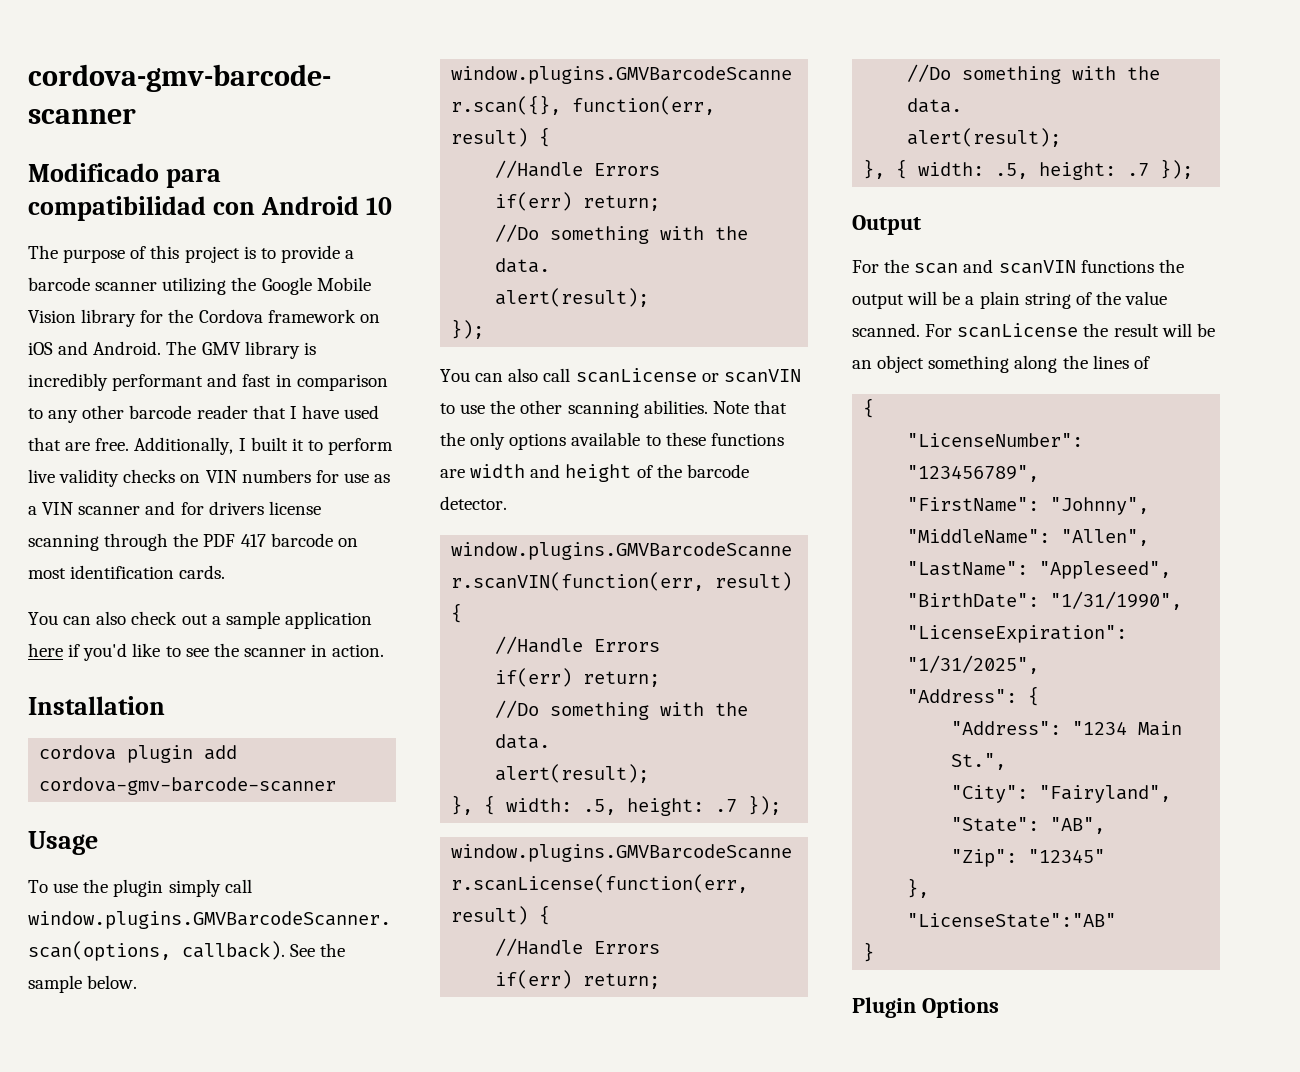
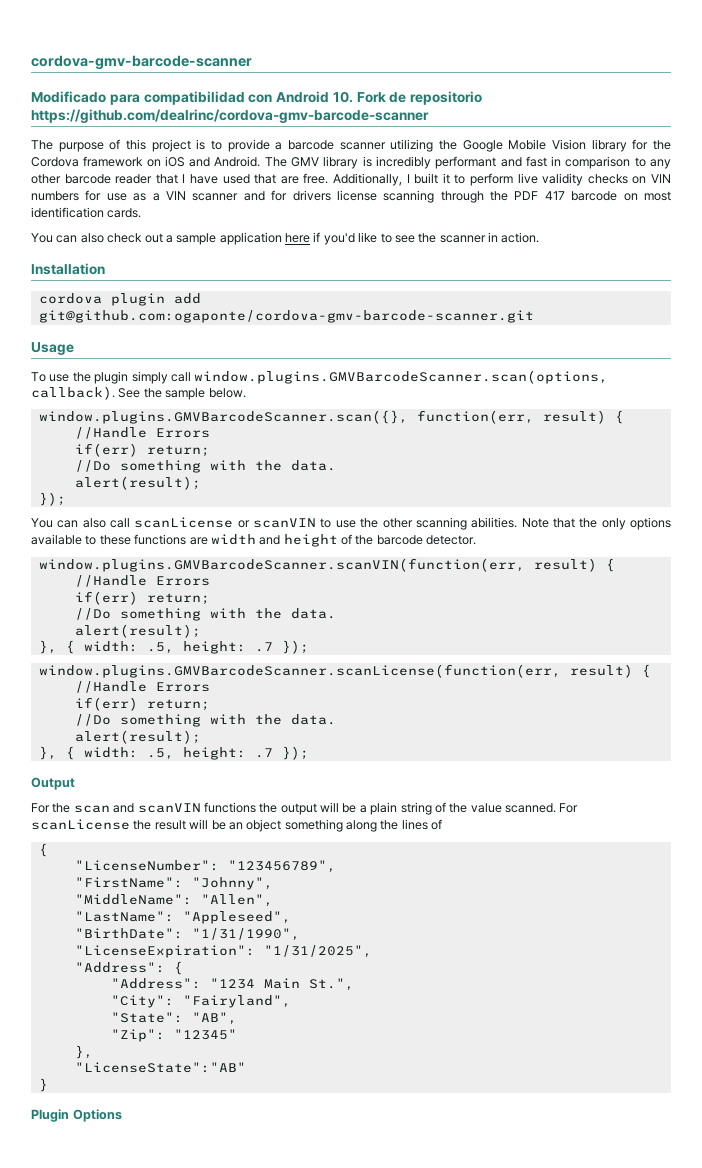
[365,197,392,215] 10 -> [332,91,483,105] [31,109,429,123] 10. Fork de repositorio https://github.com/dealrinc/cordova-gmv-barcode-scanner
[39,777,337,795] cordova-gmv-barcode-scanner -> [38,310,534,323] git@github.com:ogaponte/cordova-gmv-barcode-scanner.git

